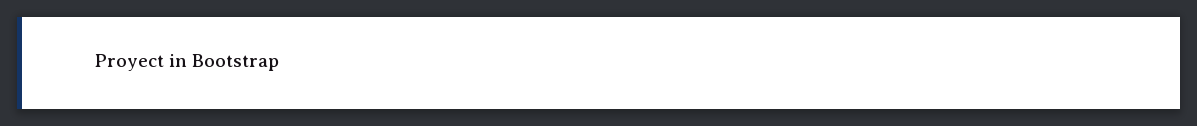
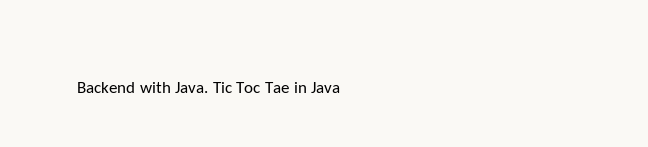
[94,54,280,71] Proyect in Bootstrap -> [77,82,341,93] Backend with Java. Tic Toc Tae in Java

